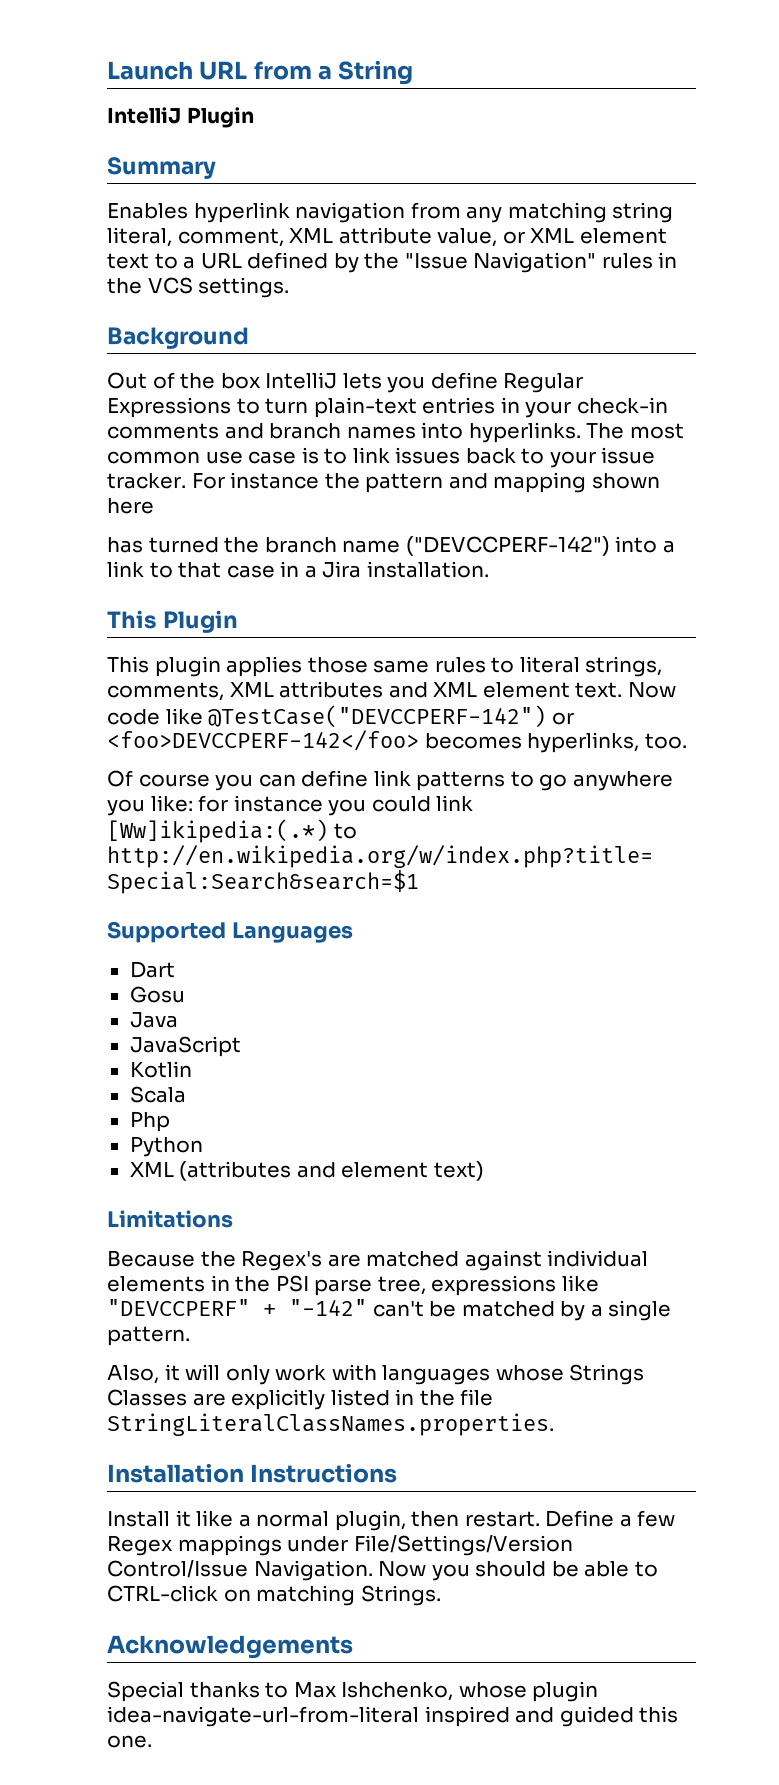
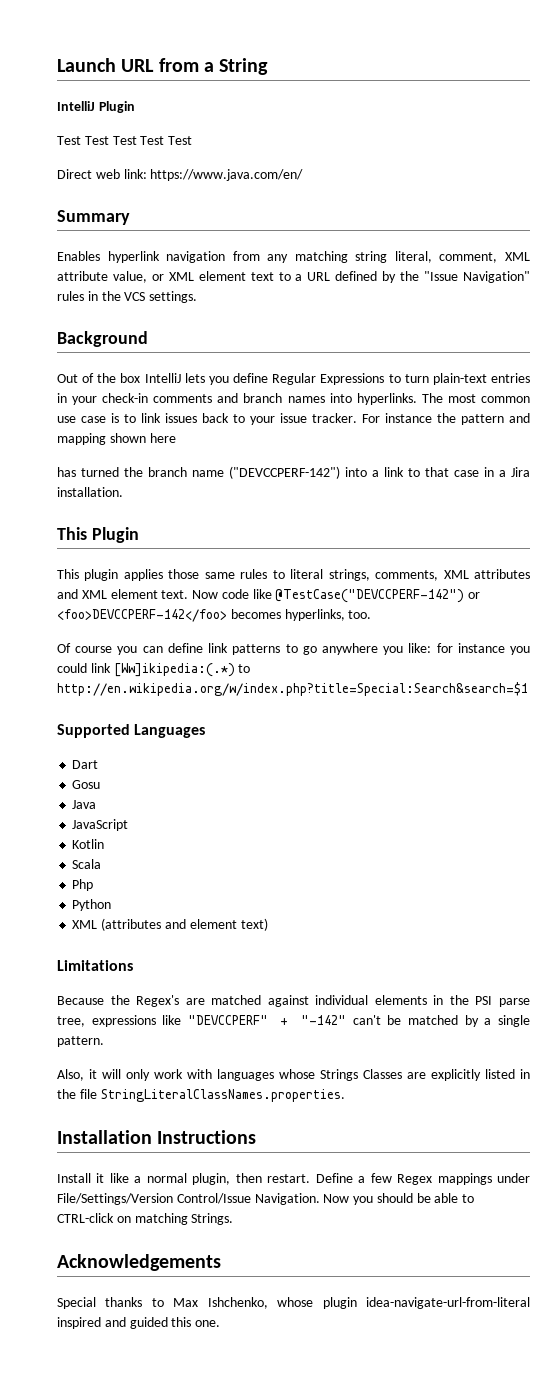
(254, 117) none -> [57,136,193,145] [57,169,304,181] // Test Test Test Test Test // Direct web link: https://www.java.com/en/

